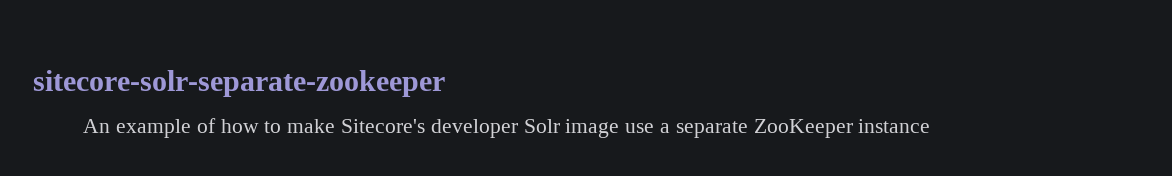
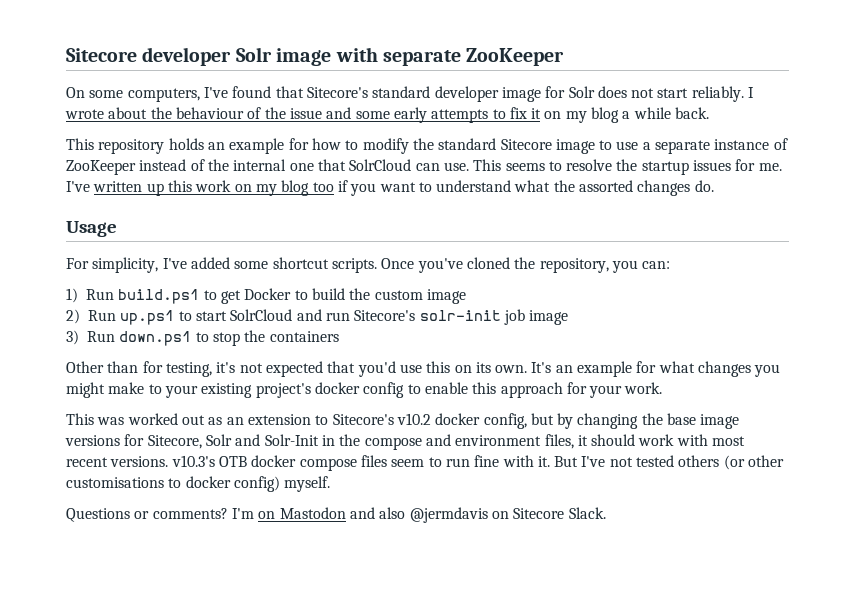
[33,70,445,97] [83,118,931,138] sitecore-solr-separate-zookeeper // An example of how to make Sitecore's developer Solr image use a separate ZooKeeper instance -> [66,47,565,66] [66,86,755,102] [65,107,710,123] [66,138,788,154] [66,159,782,175] [66,180,714,196] [66,221,117,237] [66,257,671,273] [66,288,466,304] [66,309,569,325] [66,330,339,346] [66,361,781,377] [66,382,663,398] [66,413,740,429] [65,434,746,450] [66,455,785,471] [66,476,331,492] [66,507,606,523] Sitecore developer Solr image with separate ZooKeeper // On some computers, I've found that Sitecore's standard developer image for Solr does not start reliably. I wrote about the behaviour of the issue and some early attempts to fix it on my blog a while back. // This repository holds an example for how to modify the standard Sitecore image to use a separate instance of ZooKeeper instead of the internal one that SolrCloud can use. This seems to resolve the startup issues for me. I've written up this work on my blog too if you want to understand what the assorted changes do. // Usage // For simplicity, I've added some shortcut scripts. Once you've cloned the repository, you can: // 1) Run build.ps1 to get Docker to build the custom image // 2) Run up.ps1 to start SolrCloud and run Sitecore's solr-init job image // 3) Run down.ps1 to stop the containers // Other than for testing, it's not expected that you'd use this on its own. It's an example for what changes you might make to your existing project's docker config to enable this approach for your work. // This was worked out as an extension to Sitecore's v10.2 docker config, but by changing the base image versions for Sitecore, Solr and Solr-Init in the compose and environment files, it should work with most recent versions. v10.3's OTB docker compose files seem to run fine with it. But I've not tested others (or other customisations to docker config) myself. // Questions or comments? I'm on Mastodon and also @jermdavis on Sitecore Slack.

